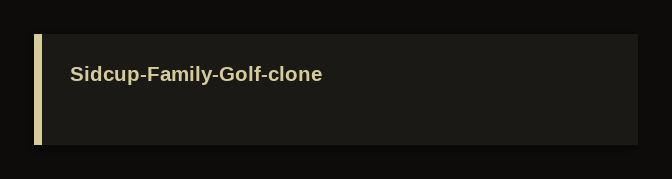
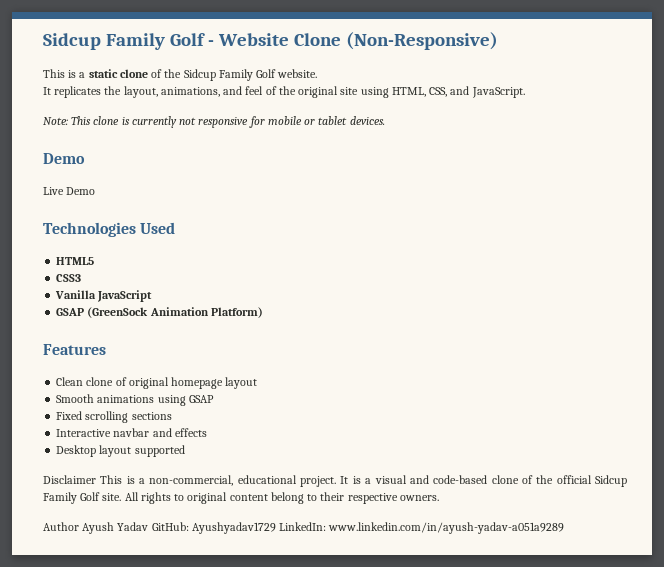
[70,66,322,85] Sidcup-Family-Golf-clone -> [43,32,498,50] [43,69,318,81] [43,86,525,98] [43,116,385,128] [43,153,85,164] [43,187,96,195] [43,222,176,237] [56,257,95,265] [56,274,82,282] [55,290,153,302] [56,307,263,318] [43,344,106,355] [56,377,258,389] [56,394,214,406] [56,411,172,423] [56,428,207,437] [56,445,185,457] [43,475,628,487] [43,492,439,504] [43,522,565,534] Sidcup Family Golf - Website Clone (Non-Responsive) // This is a static clone of the Sidcup Family Golf website. // It replicates the layout, animations, and feel of the original site using HTML, CSS, and JavaScript. // Note: This clone is currently not responsive for mobile or tablet devices. // Demo // Live Demo // Technologies Used // HTML5 // CSS3 // Vanilla JavaScript // GSAP (GreenSock Animation Platform) // Features // Clean clone of original homepage layout // Smooth animations using GSAP // Fixed scrolling sections // Interactive navbar and effects // Desktop layout supported // Disclaimer This is a non-commercial, educational project. It is a visual and code-based clone of the official Sidcup Family Golf site. All rights to original content belong to their respective owners. // Author Ayush Yadav GitHub: Ayushyadav1729 LinkedIn: www.linkedin.com/in/ayush-yadav-a051a9289

